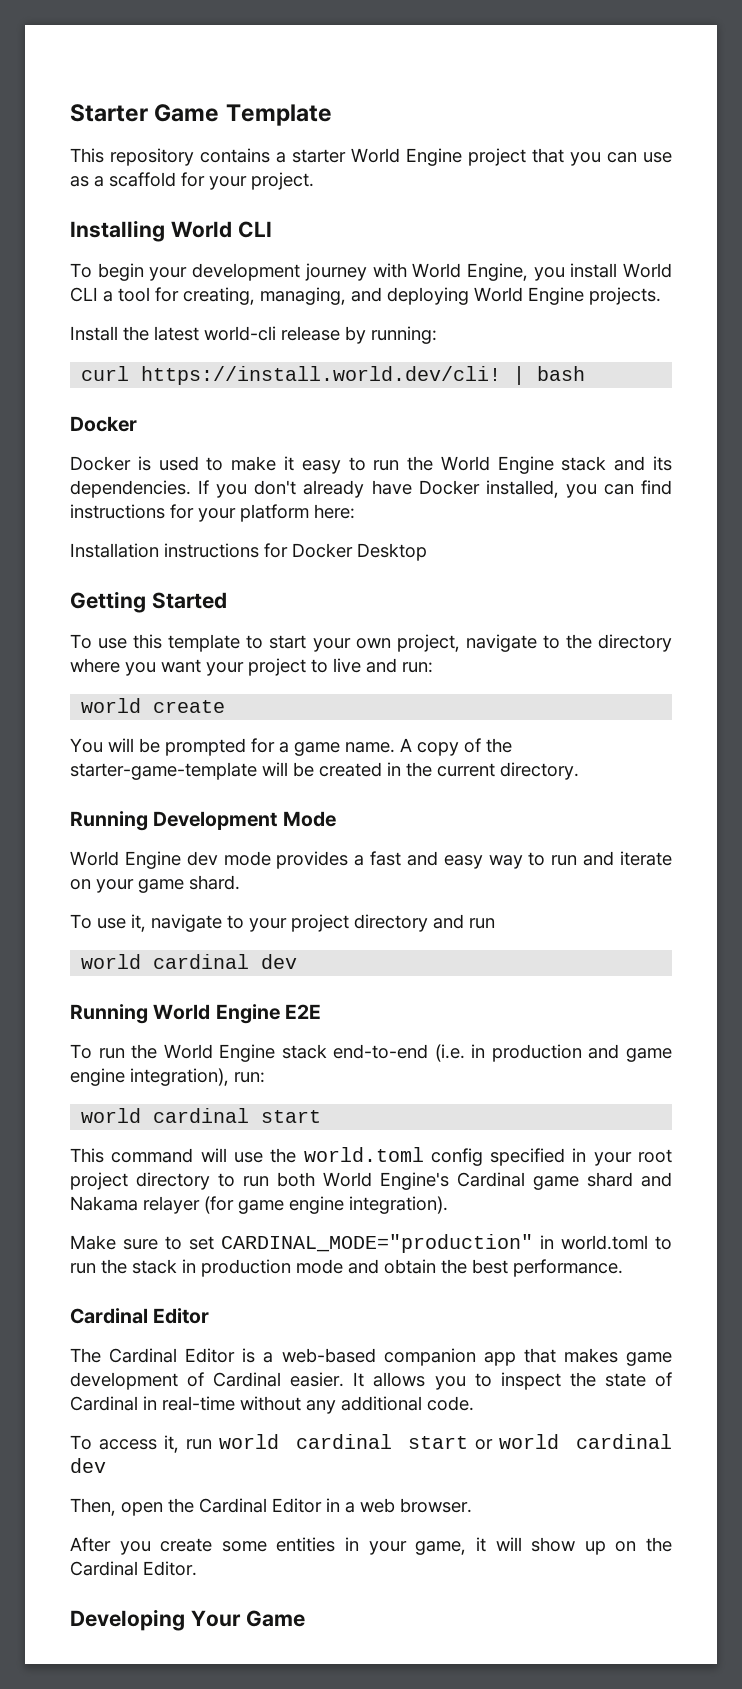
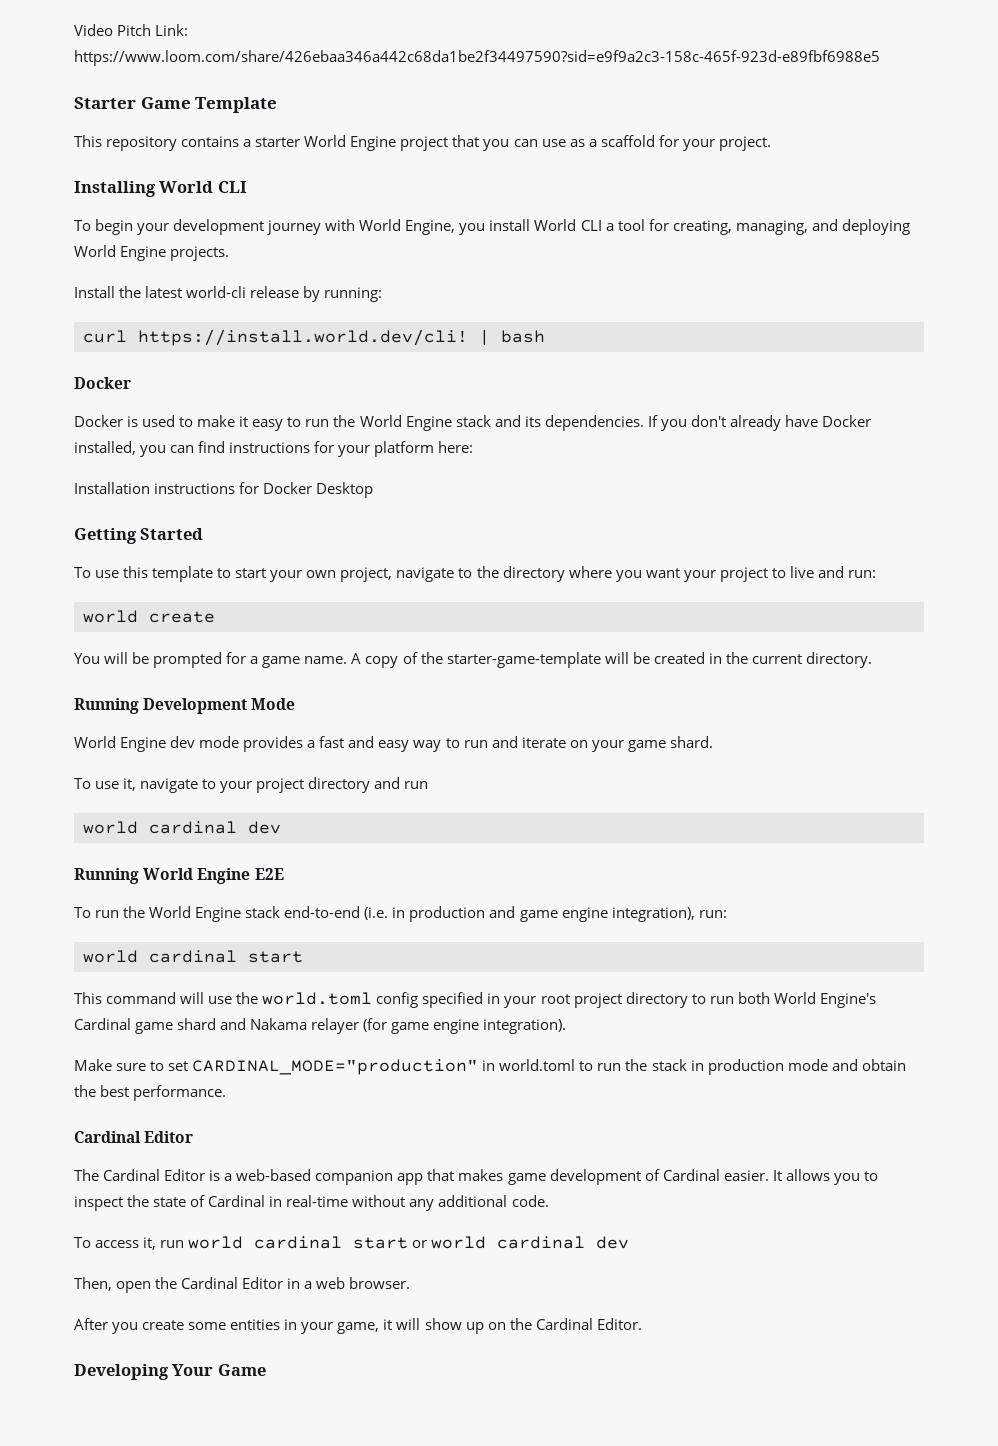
(70, 113) none -> [74,24,189,36] [74,50,880,66] Video Pitch Link: https://www.loom.com/share/426ebaa346a442c68da1be2f34497590?sid=e9f9a2c3-158c-465f-923d-e89fbf6988e5 //

